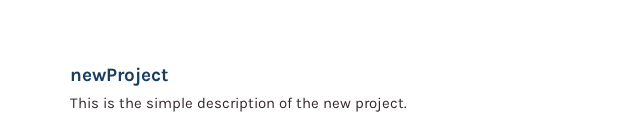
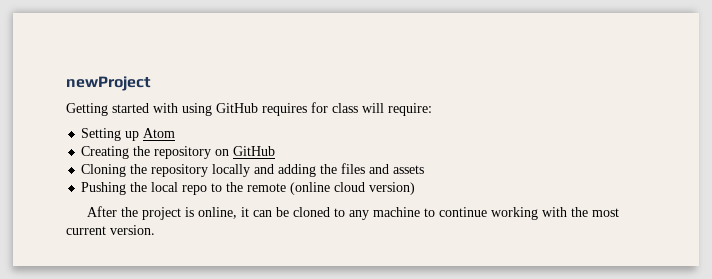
[70,97,408,112] This is the simple description of the new project. -> [66,102,432,116] [81,128,176,141] [81,146,276,159] [81,163,425,177] [81,182,416,195] [86,206,619,220] [66,225,155,235] Getting started with using GitHub requires for class will require: // Setting up Atom // Creating the repository on GitHub // Cloning the repository locally and adding the files and assets // Pushing the local repo to the remote (online cloud version) // After the project is online, it can be cloned to any machine to continue working with the most current version.

